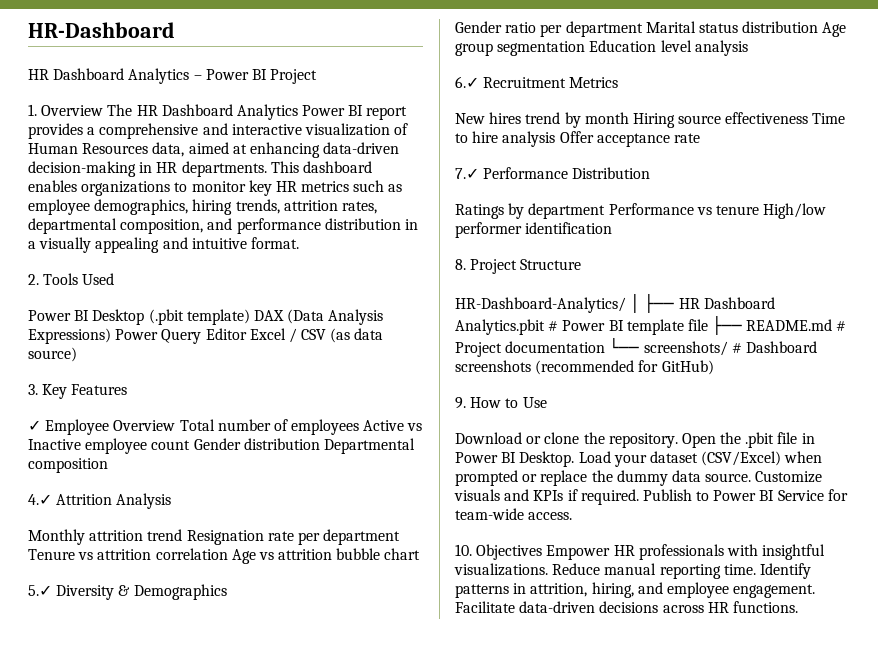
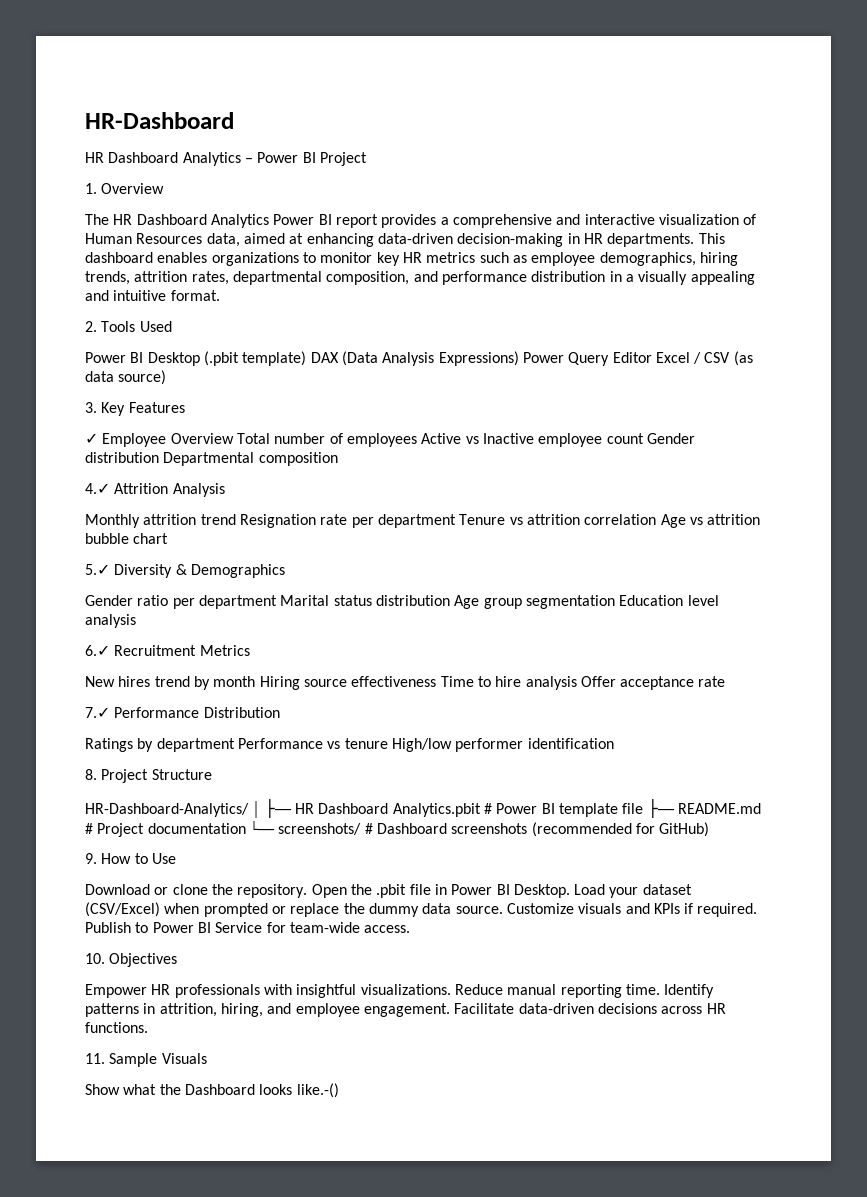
(104, 110) none -> (165, 188) //
(543, 552) none -> (178, 960) //
(798, 607) none -> [85,1053,207,1067] [85,1083,339,1098] // 11. Sample Visuals // Show what the Dashboard looks like.-()

